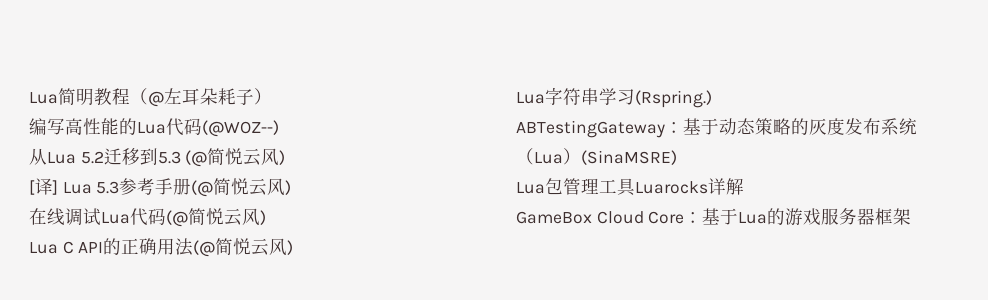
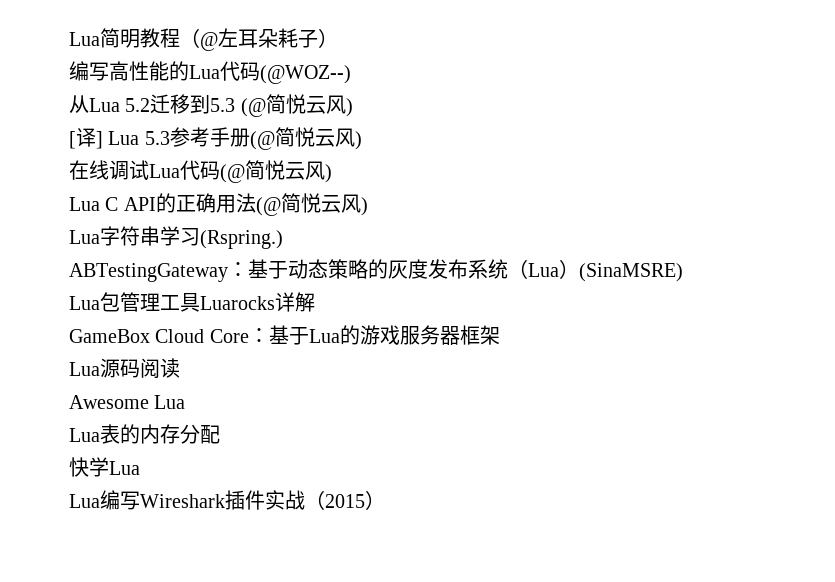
(912, 216) none -> [69,358,180,378] [69,395,186,409] [69,424,220,444] [69,457,140,477] [69,490,385,510] // Lua源码阅读 // Awesome Lua // Lua表的内存分配 // 快学Lua // Lua编写Wireshark插件实战（2015）

